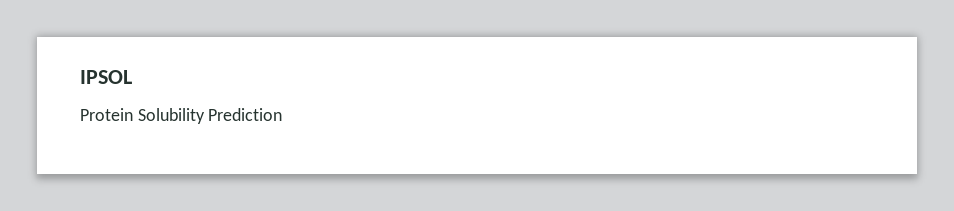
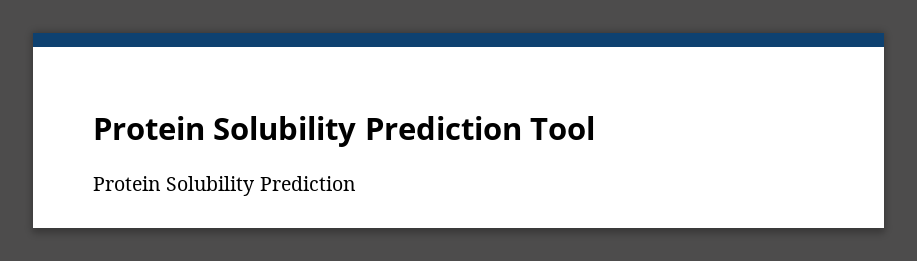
[80,70,132,84] IPSOL -> [93,116,596,147] Protein Solubility Prediction Tool

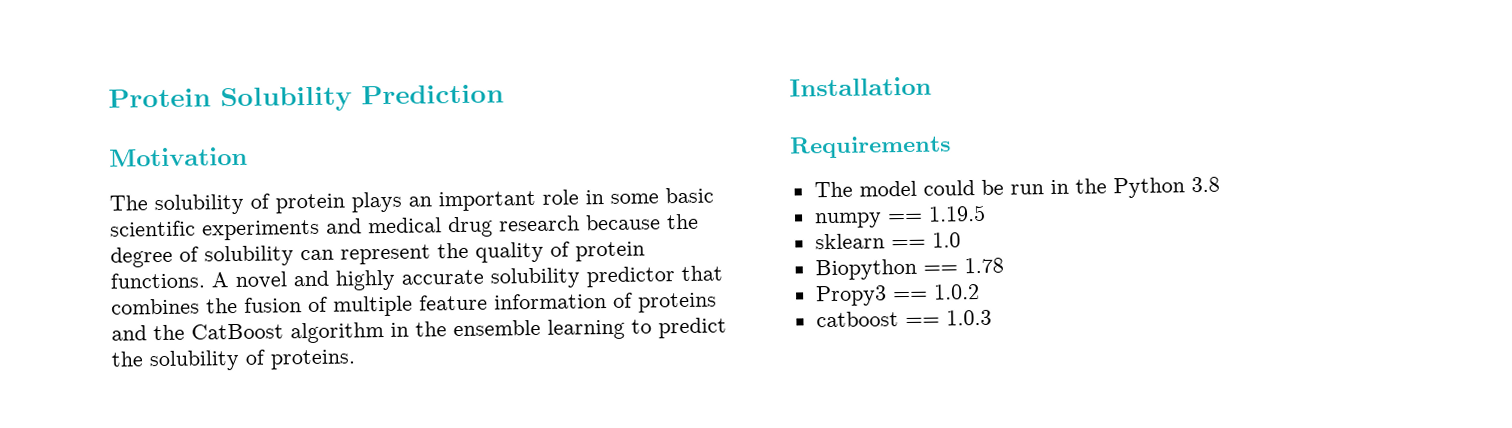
[93,116,596,147] [93,176,356,196] Protein Solubility Prediction Tool // Protein Solubility Prediction -> [108,84,504,113] [109,146,248,167] [109,187,714,216] [110,213,699,241] [110,241,645,268] [110,265,723,291] [111,292,717,317] [111,317,727,344] [111,349,356,372] [789,76,932,97] [789,135,951,159] [813,176,1220,199] [813,204,986,229] [814,232,961,250] [814,257,1004,281] [814,284,980,307] [815,309,992,328] Protein Solubility Prediction // Motivation // The solubility of protein plays an important role in some basic scientific experiments and medical drug research because the degree of solubility can represent the quality of protein functions. A novel and highly accurate solubility predictor that combines the fusion of multiple feature information of proteins and the CatBoost algorithm in the ensemble learning to predict the solubility of proteins. // Installation // Requirements // The model could be run in the Python 3.8 // numpy == 1.19.5 // sklearn == 1.0 // Biopython == 1.78 // Propy3 == 1.0.2 // catboost == 1.0.3

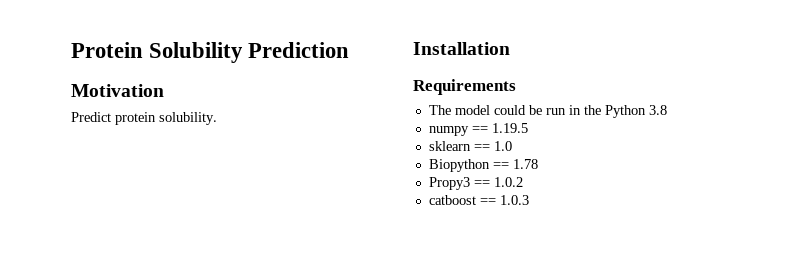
[109,187,714,216] [110,213,699,241] [110,241,645,268] [110,265,723,291] [111,292,717,317] [111,317,727,344] [111,349,356,372] The solubility of protein plays an important role in some basic scientific experiments and medical drug research because the degree of solubility can represent the quality of protein functions. A novel and highly accurate solubility predictor that combines the fusion of multiple feature information of proteins and the CatBoost algorithm in the ensemble learning to predict the solubility of proteins. -> [71,112,217,125] Predict protein solubility.

